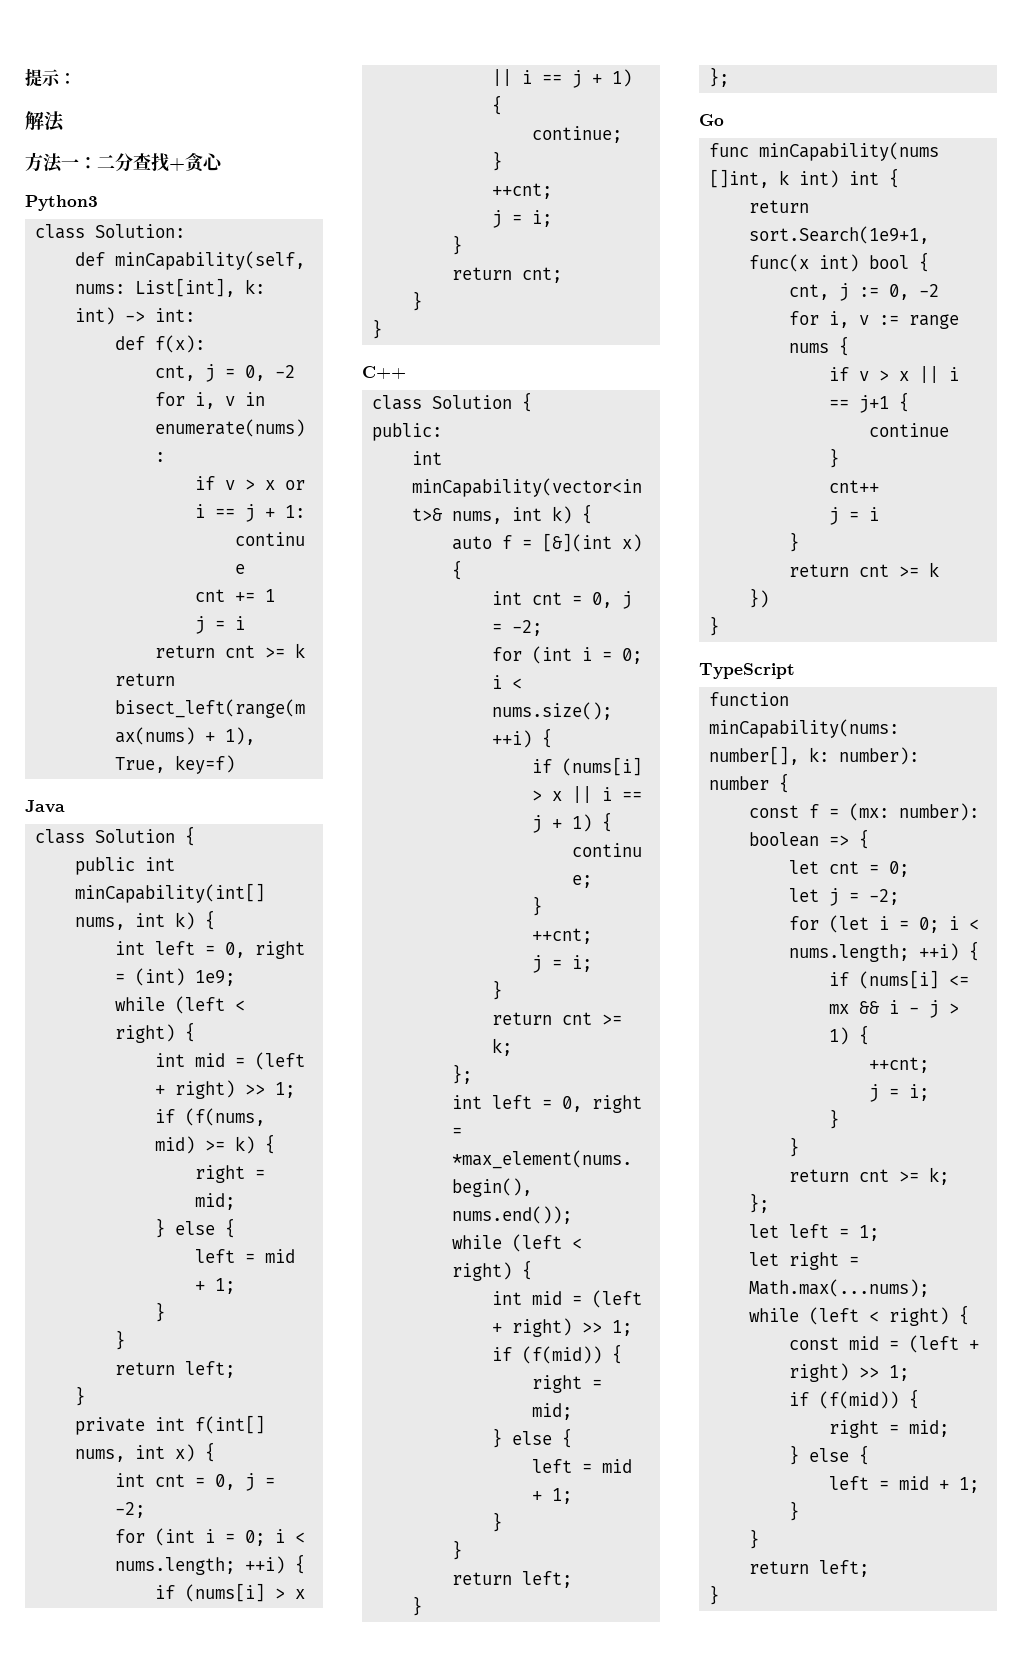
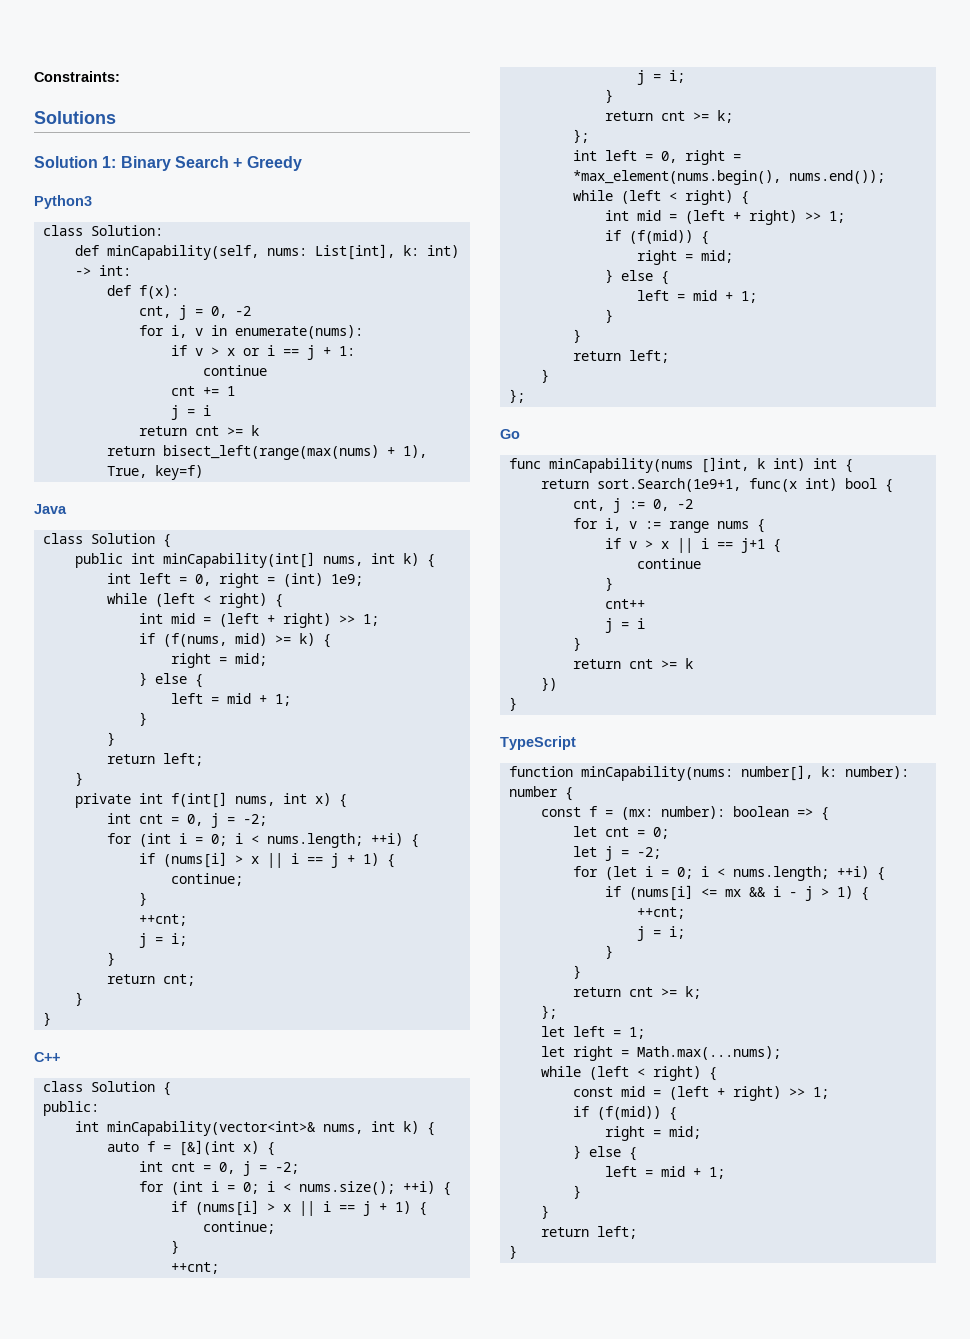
[25,68,76,87] [25,111,65,132] [25,152,224,173] 提示： // 解法 // 方法一：二分查找+贪心 -> [34,71,120,82] [34,111,116,124] [34,156,302,171] Constraints: // Solutions // Solution 1: Binary Search + Greedy

